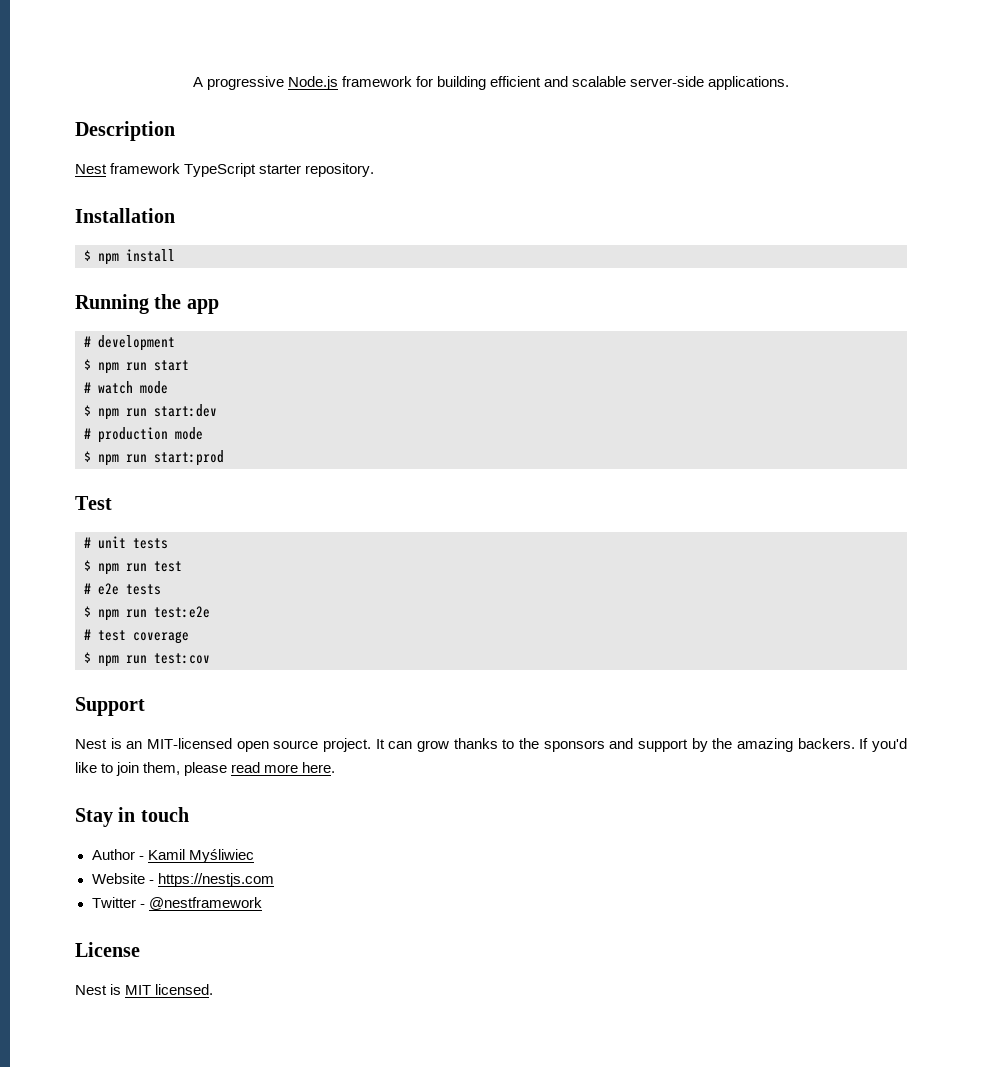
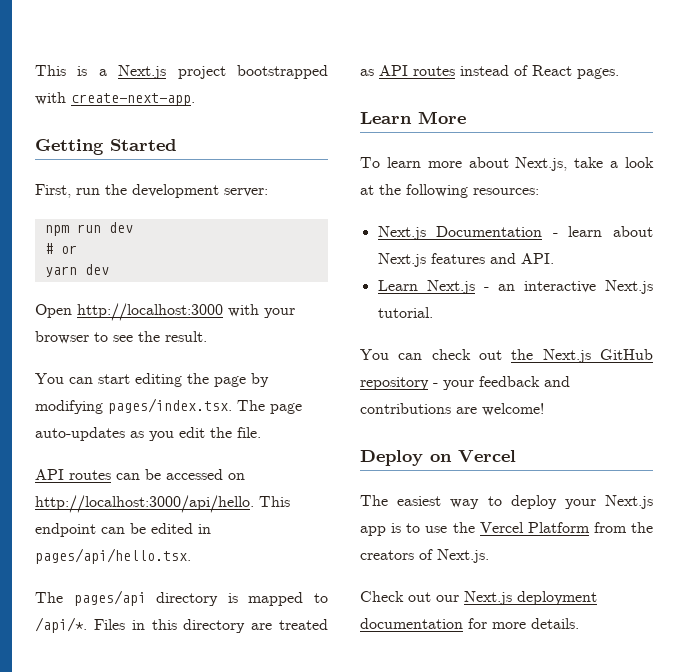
[192,76,790,90] [75,121,175,141] [75,163,375,177] [75,208,175,223] [84,249,175,265] [75,294,219,314] [84,335,175,351] [84,359,189,374] [84,381,168,394] [84,404,217,420] [84,427,203,443] [84,450,224,466] [75,496,112,510] [84,536,168,549] [84,560,182,575] [84,583,161,595] [84,606,210,621] [84,629,189,644] [84,652,210,667] [75,697,145,716] [75,738,907,752] [75,762,336,776] [75,807,189,827] [91,849,254,863] [91,873,274,887] [91,897,262,910] [75,942,140,957] [75,984,214,995] A progressive Node.js framework for building efficient and scalable server-side applications. // Description // Nest framework TypeScript starter repository. // Installation // $ npm install // Running the app // # development // $ npm run start // # watch mode // $ npm run start:dev // # production mode // $ npm run start:prod // Test // # unit tests // $ npm run test // # e2e tests // $ npm run test:e2e // # test coverage // $ npm run test:cov // Support // Nest is an MIT-licensed open source project. It can grow thanks to the sponsors and support by the amazing backers. If you'd like to join them, please read more here. // Stay in touch // Author - Kamil Myśliwiec // Website - https://nestjs.com // Twitter - @nestframework // License // Nest is MIT licensed. -> [35,65,328,79] [35,92,195,106] [35,139,176,155] [35,184,268,198] [44,222,133,236] [44,243,77,254] [44,264,109,277] [35,303,295,321] [35,331,207,344] [35,373,269,387] [35,398,302,414] [35,427,261,441] [35,469,245,480] [35,495,290,513] [35,523,211,537] [35,548,191,564] [35,590,328,606] [35,617,328,633] [360,65,619,79] [360,111,466,124] [360,157,654,171] [360,184,539,198] [377,226,653,240] [377,253,554,267] [377,280,653,294] [377,307,433,318] [360,349,653,363] [360,376,570,390] [360,403,544,416] [360,450,516,466] [360,495,653,509] [360,522,653,536] [360,549,489,563] [360,591,597,605] [360,618,579,629] This is a Next.js project bootstrapped with create-next-app. // Getting Started // First, run the development server: // npm run dev // # or // yarn dev // Open http://localhost:3000 with your browser to see the result. // You can start editing the page by modifying pages/index.tsx. The page auto-updates as you edit the file. // API routes can be accessed on http://localhost:3000/api/hello. This endpoint can be edited in pages/api/hello.tsx. // The pages/api directory is mapped to /api/*. Files in this directory are treated as API routes instead of React pages. // Learn More // To learn more about Next.js, take a look at the following resources: // Next.js Documentation - learn about Next.js features and API. // Learn Next.js - an interactive Next.js tutorial. // You can check out the Next.js GitHub repository - your feedback and contributions are welcome! // Deploy on Vercel // The easiest way to deploy your Next.js app is to use the Vercel Platform from the creators of Next.js. // Check out our Next.js deployment documentation for more details.

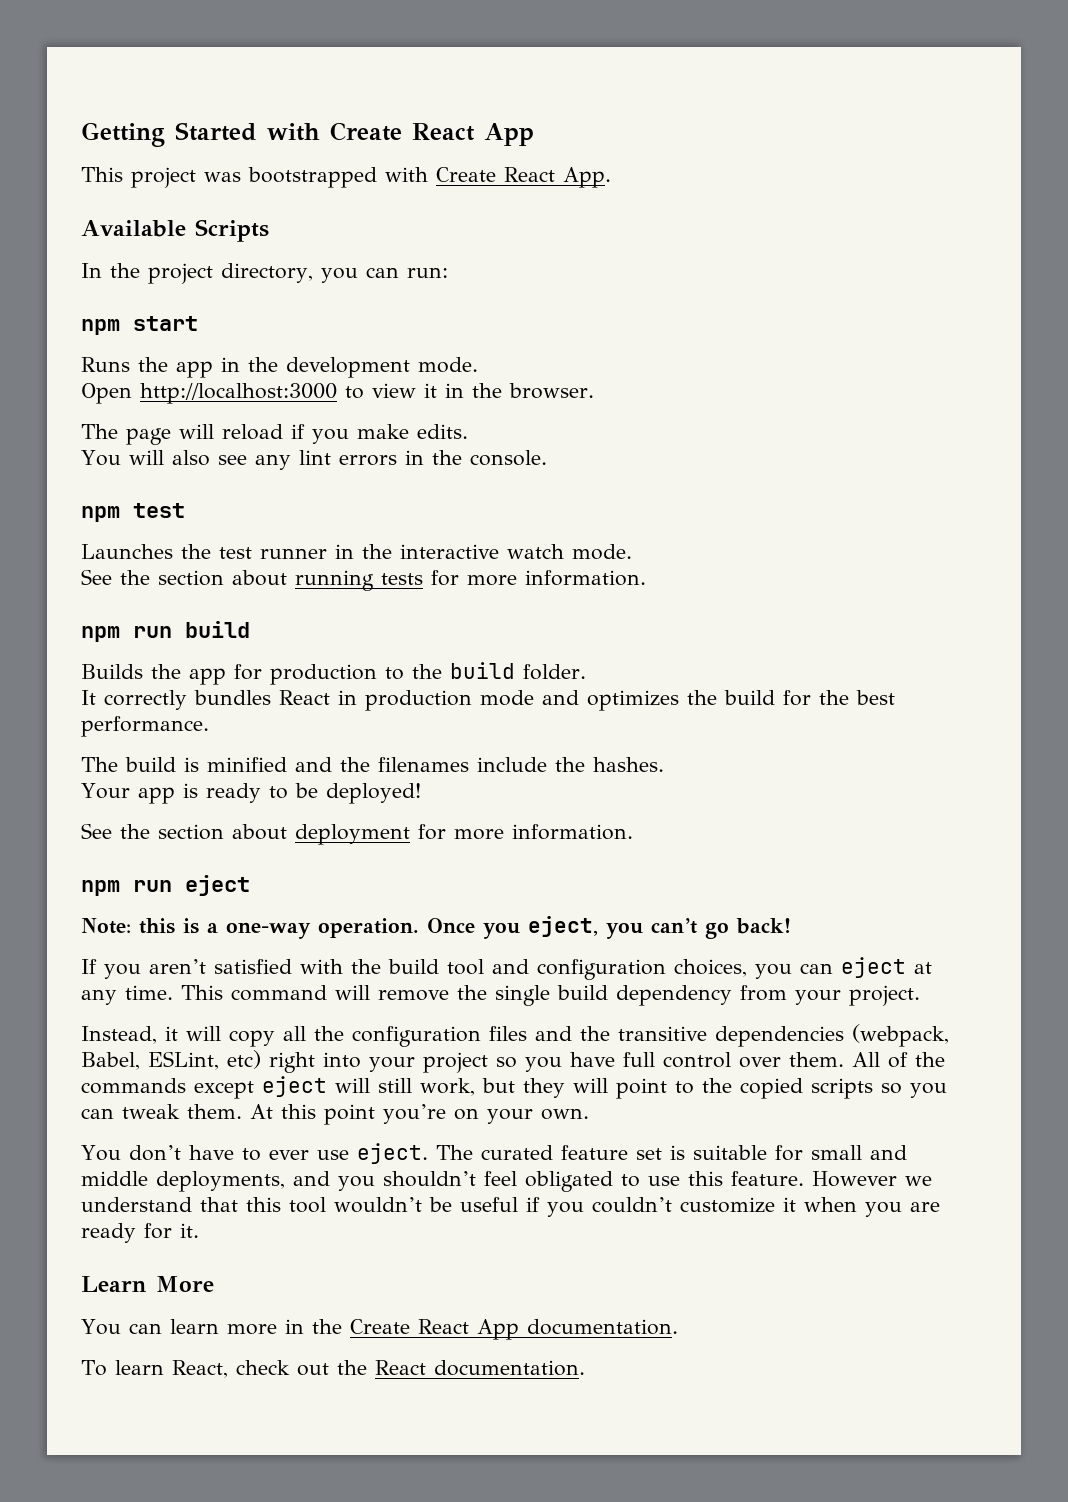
[35,65,328,79] [35,92,195,106] [35,139,176,155] [35,184,268,198] [44,222,133,236] [44,243,77,254] [44,264,109,277] [35,303,295,321] [35,331,207,344] [35,373,269,387] [35,398,302,414] [35,427,261,441] [35,469,245,480] [35,495,290,513] [35,523,211,537] [35,548,191,564] [35,590,328,606] [35,617,328,633] [360,65,619,79] [360,111,466,124] [360,157,654,171] [360,184,539,198] [377,226,653,240] [377,253,554,267] [377,280,653,294] [377,307,433,318] [360,349,653,363] [360,376,570,390] [360,403,544,416] [360,450,516,466] [360,495,653,509] [360,522,653,536] [360,549,489,563] [360,591,597,605] [360,618,579,629] This is a Next.js project bootstrapped with create-next-app. // Getting Started // First, run the development server: // npm run dev // # or // yarn dev // Open http://localhost:3000 with your browser to see the result. // You can start editing the page by modifying pages/index.tsx. The page auto-updates as you edit the file. // API routes can be accessed on http://localhost:3000/api/hello. This endpoint can be edited in pages/api/hello.tsx. // The pages/api directory is mapped to /api/*. Files in this directory are treated as API routes instead of React pages. // Learn More // To learn more about Next.js, take a look at the following resources: // Next.js Documentation - learn about Next.js features and API. // Learn Next.js - an interactive Next.js tutorial. // You can check out the Next.js GitHub repository - your feedback and contributions are welcome! // Deploy on Vercel // The easiest way to deploy your Next.js app is to use the Vercel Platform from the creators of Next.js. // Check out our Next.js deployment documentation for more details. -> [81,122,534,147] [81,167,611,188] [81,219,269,242] [81,263,448,284] [81,316,198,335] [81,357,478,378] [81,383,594,404] [81,424,468,445] [81,450,547,470] [81,503,185,522] [81,544,632,560] [81,569,646,591] [81,621,250,642] [81,662,586,685] [81,690,895,711] [81,716,209,737] [81,757,664,772] [81,783,421,804] [81,823,633,845] [81,875,250,896] [81,916,791,939] [81,957,932,980] [81,985,920,1006] [81,1024,949,1047] [81,1050,945,1073] [81,1076,947,1099] [81,1104,589,1125] [81,1143,907,1164] [81,1171,932,1192] [81,1197,940,1217] [81,1223,199,1243] [81,1276,214,1292] [81,1319,678,1340] [81,1360,585,1378] Getting Started with Create React App // This project was bootstrapped with Create React App. // Available Scripts // In the project directory, you can run: // npm start // Runs the app in the development mode. // Open http://localhost:3000 to view it in the browser. // The page will reload if you make edits. // You will also see any lint errors in the console. // npm test // Launches the test runner in the interactive watch mode. // See the section about running tests for more information. // npm run build // Builds the app for production to the build folder. // It correctly bundles React in production mode and optimizes the build for the best performance. // The build is minified and the filenames include the hashes. // Your app is ready to be deployed! // See the section about deployment for more information. // npm run eject // Note: this is a one-way operation. Once you eject, you can’t go back! // If you aren’t satisfied with the build tool and configuration choices, you can eject at any time. This command will remove the single build dependency from your project. // Instead, it will copy all the configuration files and the transitive dependencies (webpack, Babel, ESLint, etc) right into your project so you have full control over them. All of the commands except eject will still work, but they will point to the copied scripts so you can tweak them. At this point you’re on your own. // You don’t have to ever use eject. The curated feature set is suitable for small and middle deployments, and you shouldn’t feel obligated to use this feature. However we understand that this tool wouldn’t be useful if you couldn’t customize it when you are ready for it. // Learn More // You can learn more in the Create React App documentation. // To learn React, check out the React documentation.

